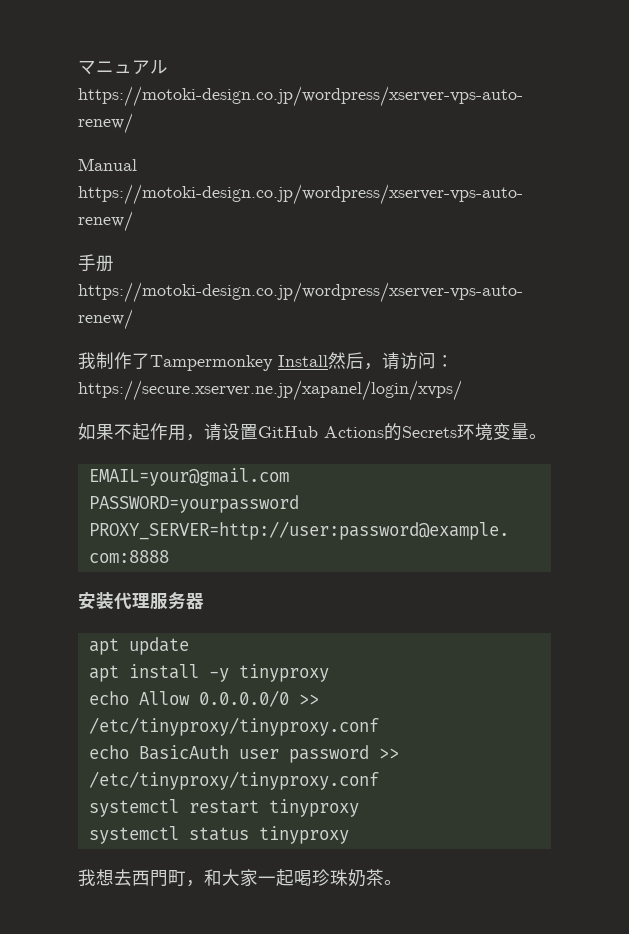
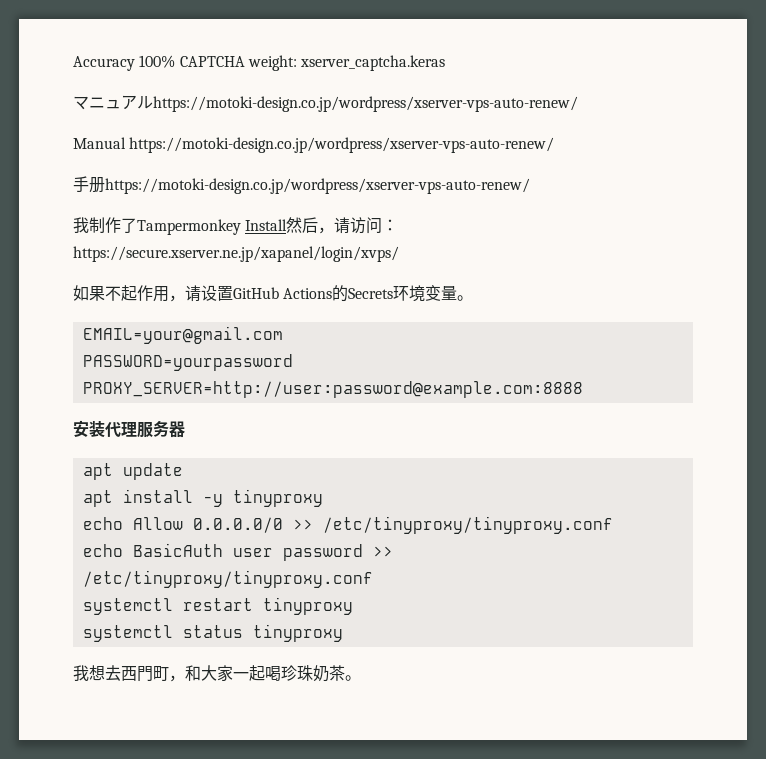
(78, 67) none -> [73,55,446,71] Accuracy 100% CAPTCHA weight: xserver_captcha.keras //

